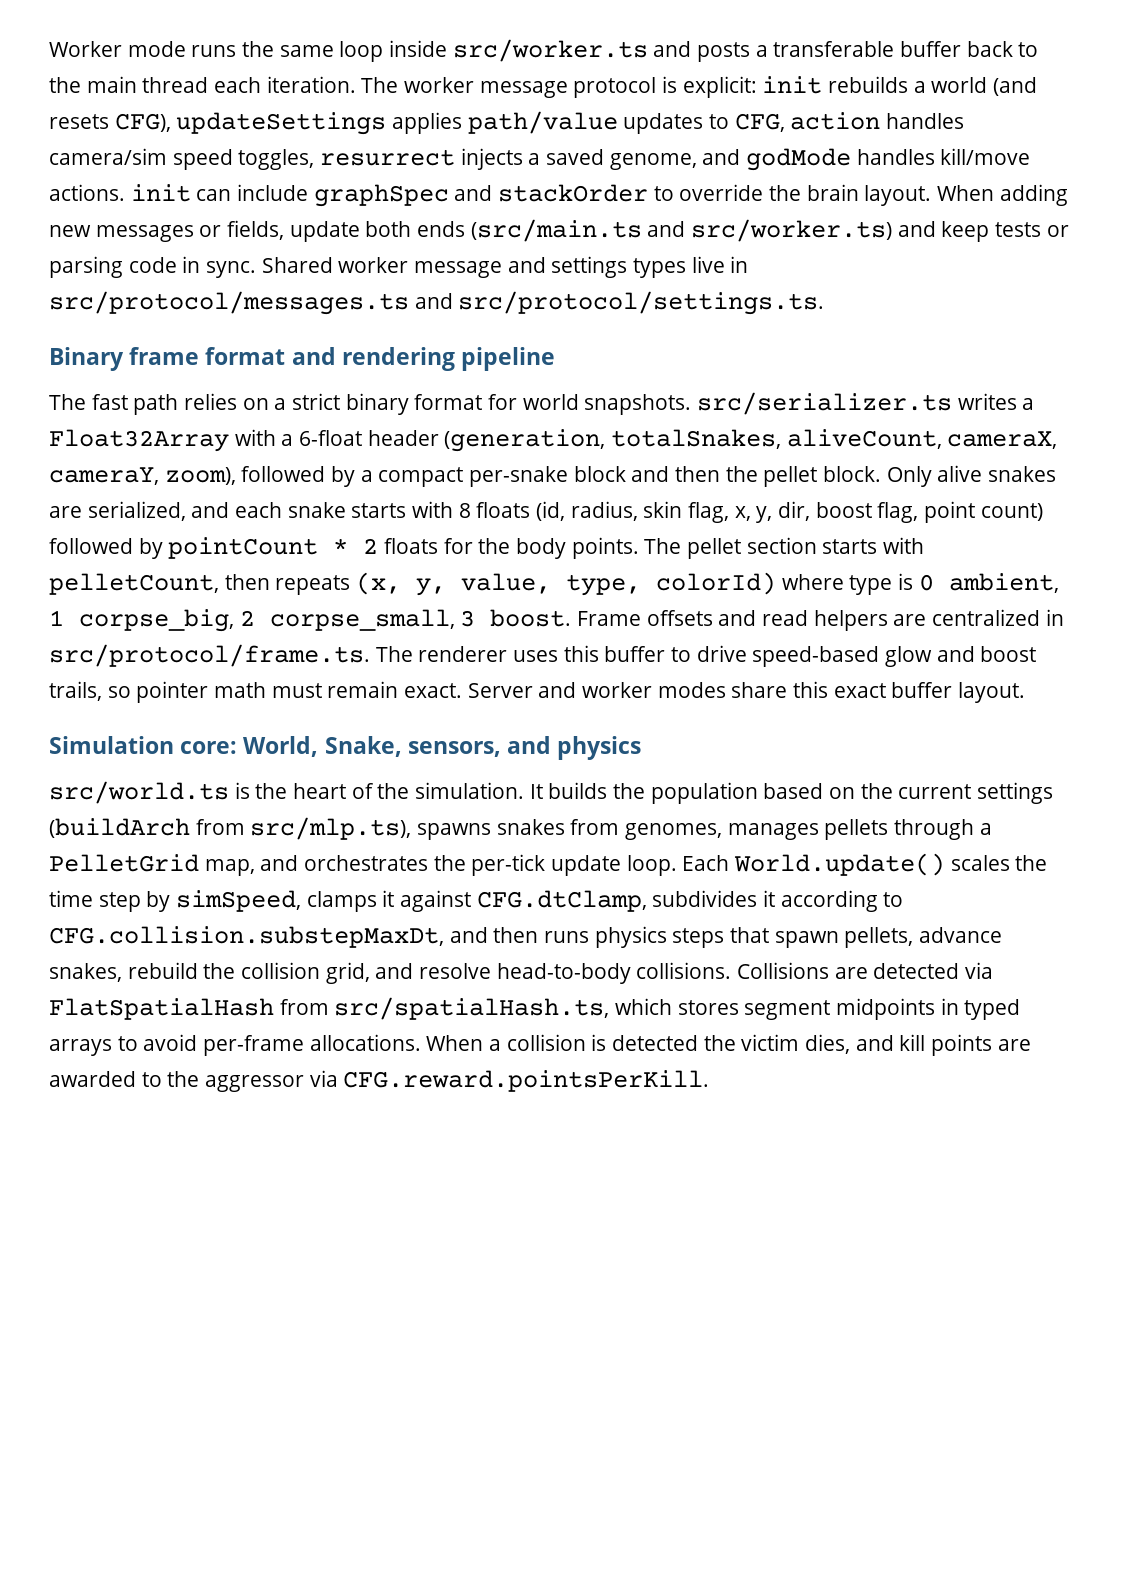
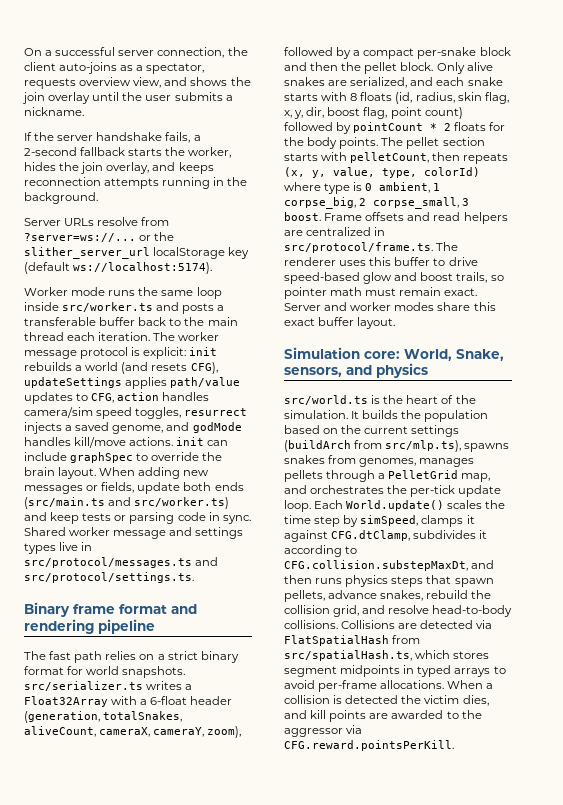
(49, 49) none -> [24,47,248,58] [24,62,205,74] [24,77,251,89] [22,92,233,104] [24,107,84,116] [24,132,201,143] [24,147,232,158] [24,162,214,174] [24,177,248,189] [24,192,98,204] [24,217,170,226] [24,232,175,242] [24,247,250,259] [24,262,213,274] On a successful server connection, the client auto-joins as a spectator, requests overview view, and shows the join overlay until the user submits a nickname. // If the server handshake fails, a 2-second fallback starts the worker, hides the join overlay, and keeps reconnection attempts running in the background. // Server URLs resolve from ?server=ws://... or the slither_server_url localStorage key (default ws://localhost:5174). //
[454,184,649,202] and stackOrder -> (134, 457) none

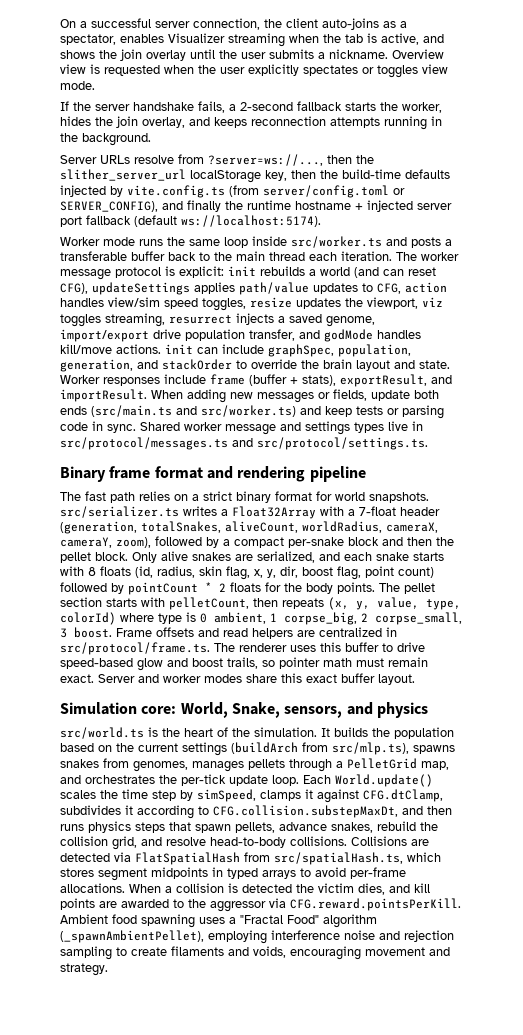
[24,77,162,89] requests overview view, -> [120,33,419,47] enables Visualizer streaming when the tab is active,
(84, 111) none -> [392,49,444,59] [60,64,448,78] [60,81,95,90] Overview view is requested when the user explicitly spectates or toggles view mode.
[24,233,152,242] ?server=ws://... or -> [208,154,352,166] ?server=ws://..., then
[228,247,250,259] key -> [265,169,450,181] [60,185,405,198] [60,200,452,212] [60,215,131,227] key, then the build-time defaults injected by vite.config.ts (from server/config.toml or SERVER_CONFIG), and finally the runtime hostname + injected server port fallback
[151,363,188,371] resets -> [383,267,436,276] can reset
[24,407,93,418] camera/sim -> [108,297,160,307] view/sim
(182, 413) none -> [250,297,443,309] [60,313,165,327] resize updates the viewport, viz toggles streaming,
(164, 429) none -> [60,329,295,342] import/export drive population transfer,
[70,452,223,463] [24,467,97,479] graphSpec to override the brain layout. -> [268,344,411,357] [60,359,450,372] [60,374,452,387] [60,389,147,402] graphSpec, population, generation, and stackOrder to override the brain layout and state. Worker responses include frame (buffer + stats), exportResult, and importResult.
[150,696,188,705] 6-float -> [359,506,396,516] 7-float
(96, 731) none -> [302,521,382,533] worldRadius,
(454, 745) none -> [60,914,377,928] [60,930,454,944] [60,946,450,960] [60,963,108,976] Ambient food spawning uses a "Fractal Food" algorithm (_spawnAmbientPellet), employing interference noise and rejection sampling to create filaments and voids, encouraging movement and strategy.

